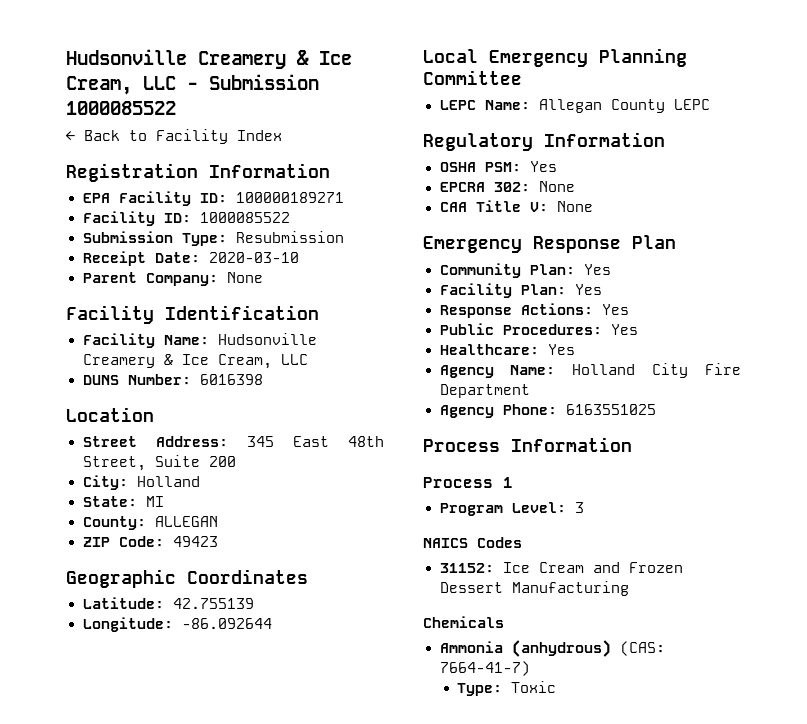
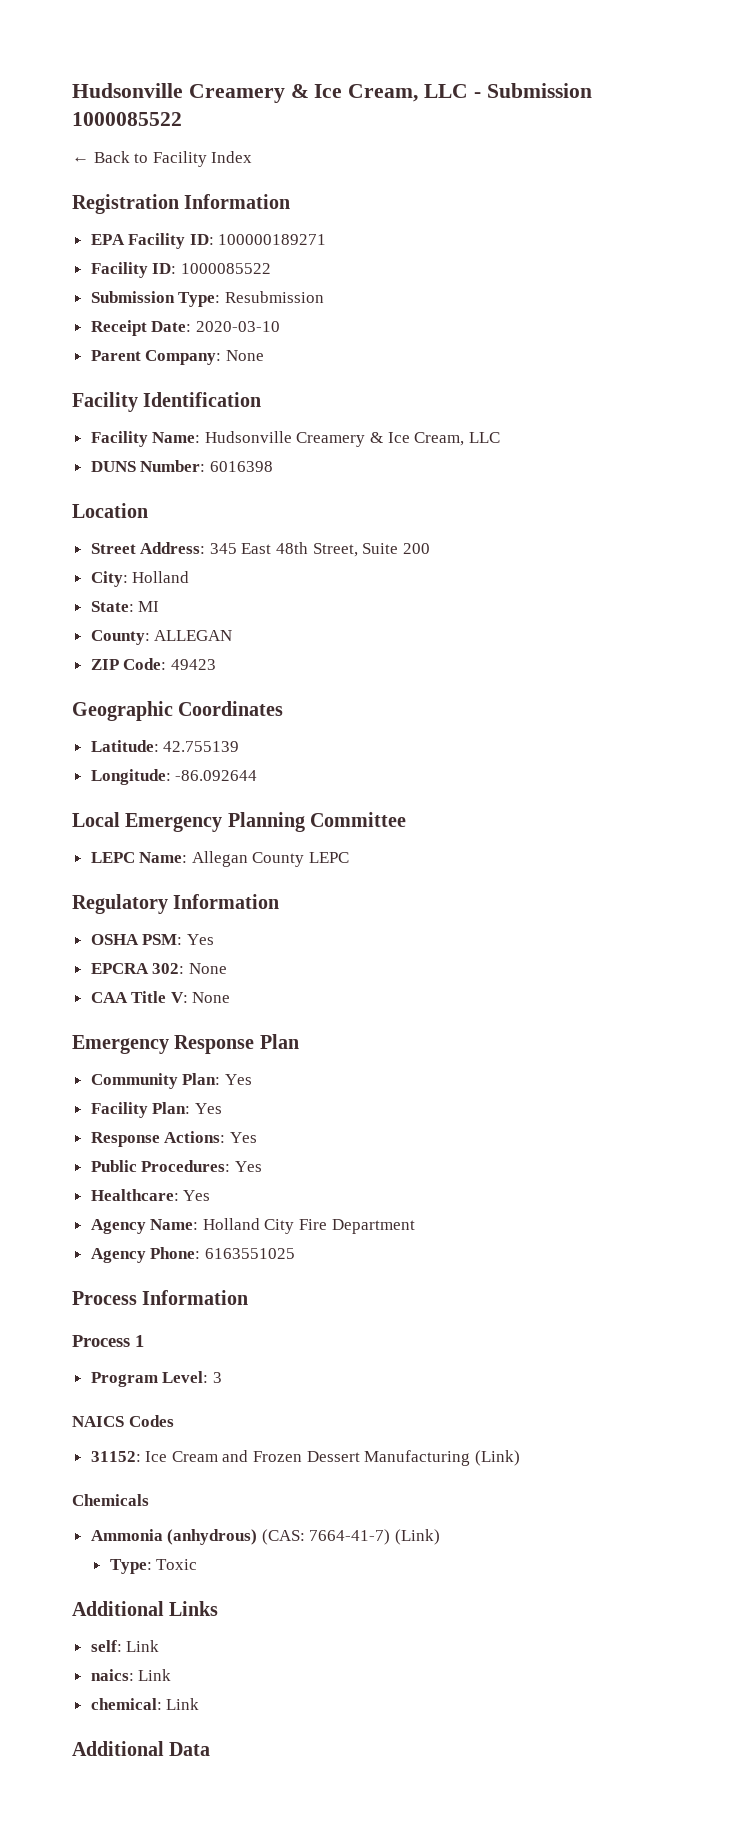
(629, 588) none -> [474,1450,520,1466] (Link)
(530, 668) none -> [395,1529,441,1545] (Link)
(557, 687) none -> [72,1601,219,1616] [90,1640,160,1652] [90,1669,172,1681] [90,1698,200,1710] [72,1741,211,1756] // Additional Links // self: Link // naics: Link // chemical: Link // Additional Data

